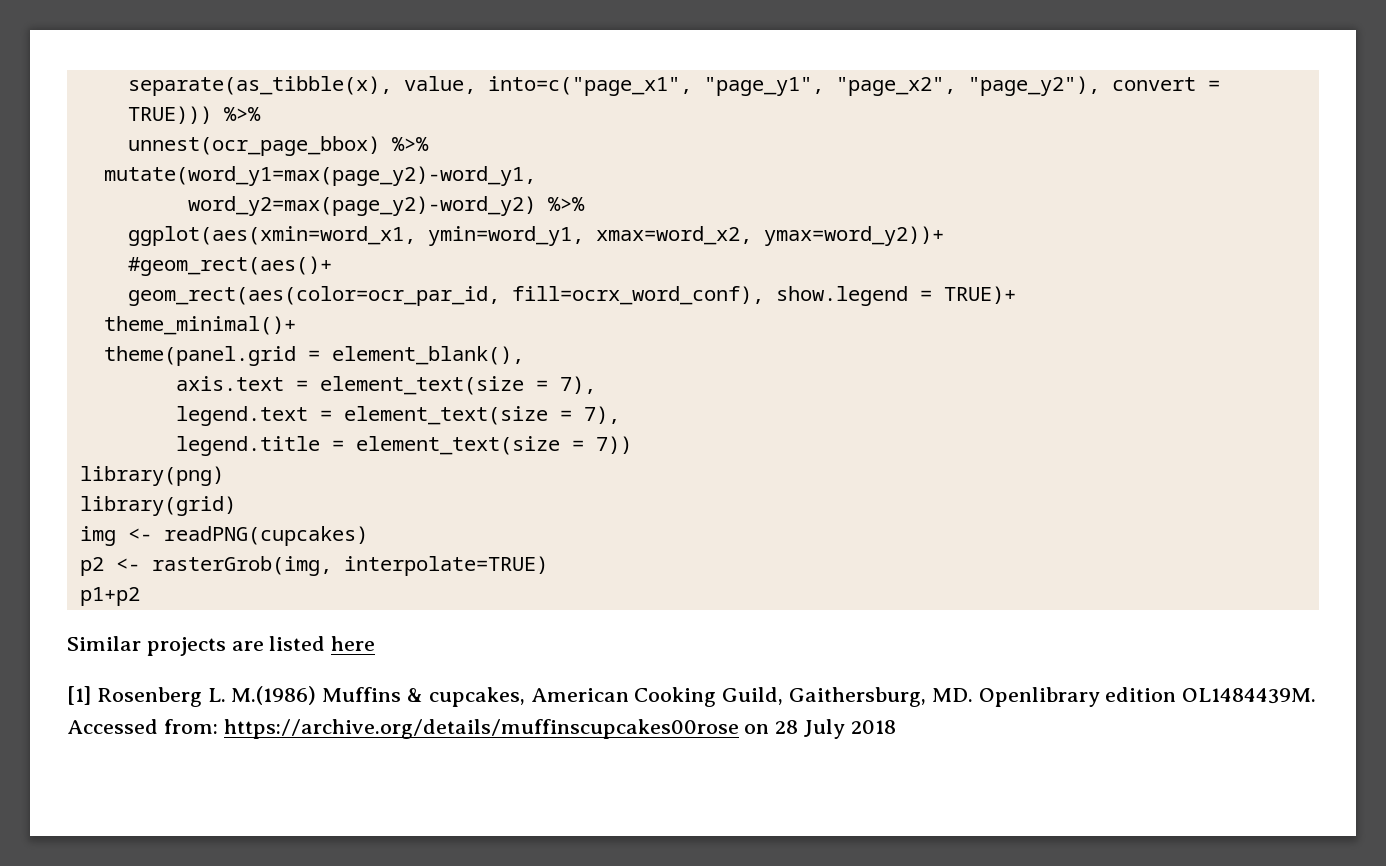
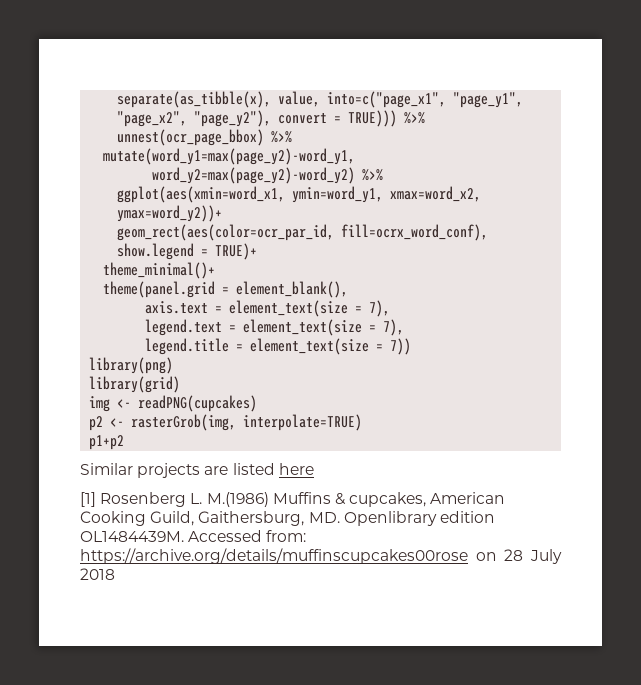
[127,256,332,276] // #geom_rect(aes()+ -> (223, 213) none

